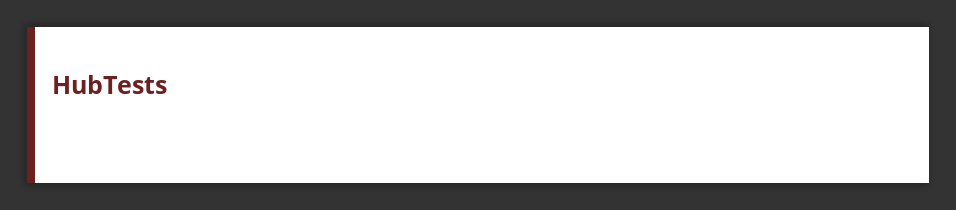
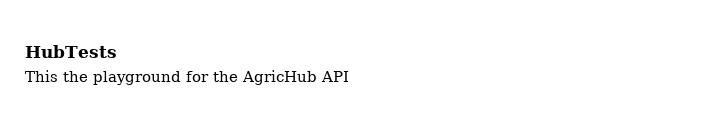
(167, 84) none -> [25,70,349,85] // This the playground for the AgricHub API

